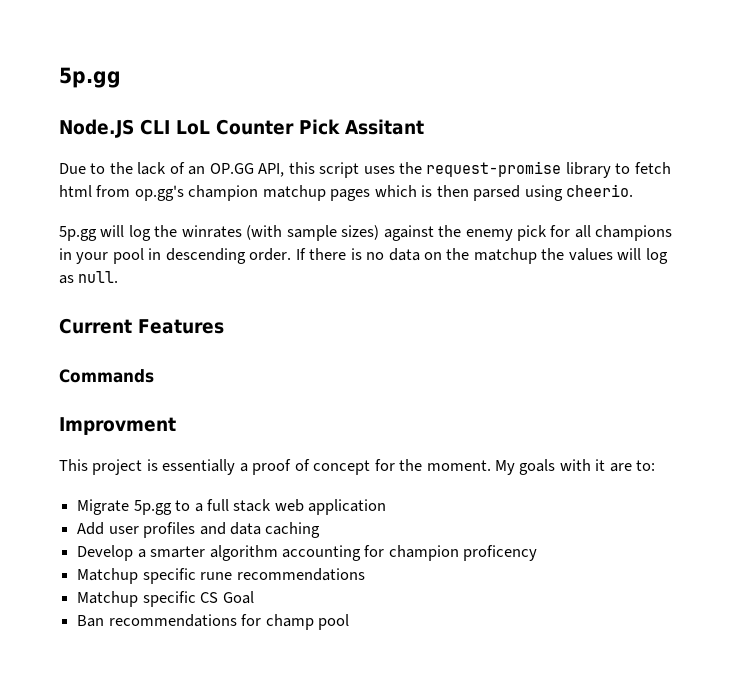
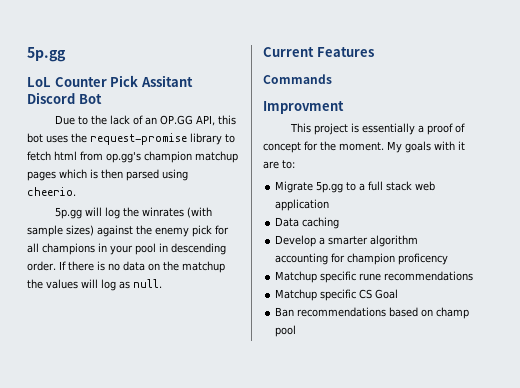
[59,119,170,138] Node.JS CLI -> (66, 54) none
(424, 127) none -> [27,92,102,104] Discord Bot
[319,162,360,178] script -> [27,133,43,143] bot
[77,522,261,538] Add user profiles and data -> [275,217,300,227] Data
[241,614,262,626] for -> [389,307,434,317] based on

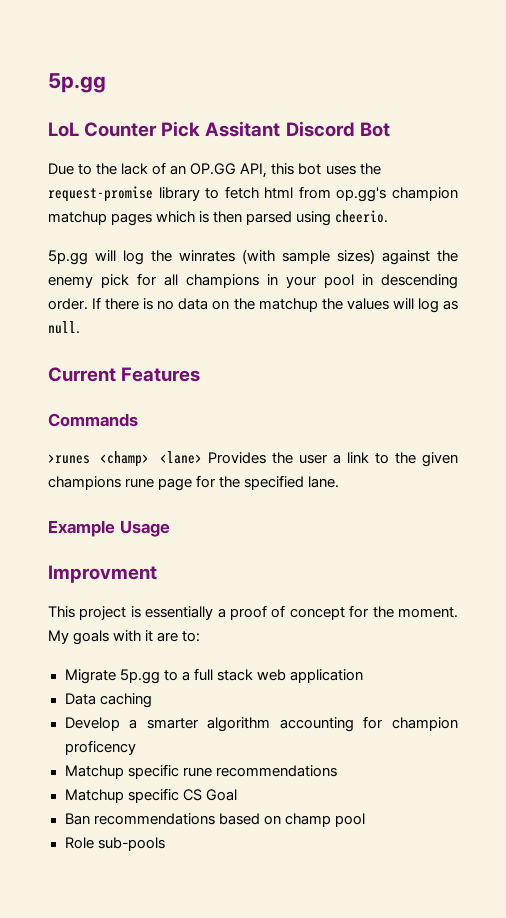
(332, 79) none -> [48,451,458,467] [48,475,340,491] [48,520,170,537] // >runes <champ> <lane> Provides the user a link to the given champions rune page for the specified lane. // Example Usage
(297, 331) none -> [64,837,165,851] // Role sub-pools

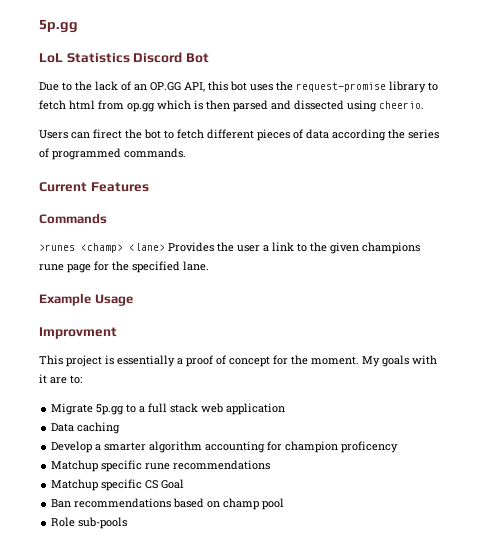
[84,121,281,137] Counter Pick Assitant -> [66,53,130,63] Statistics
[336,187,458,202] [48,211,153,226] op.gg's champion matchup pages -> [127,103,155,112] op.gg
(293, 218) none -> [271,100,344,110] and dissected
[48,249,458,265] [48,273,458,289] [48,297,459,313] [48,321,80,334] 5p.gg will log the winrates (with sample sizes) against the enemy pick for all champions in your pool in descending order. If there is no data on the matchup the values will log as null. -> [39,129,439,141] [39,148,186,160] Users can firect the bot to fetch different pieces of data according the series of programmed commands.

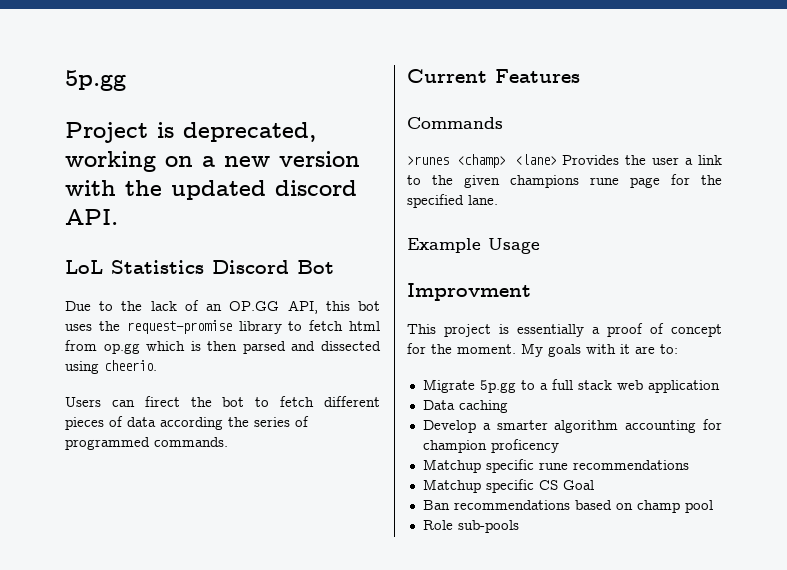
[39,19,78,33] 5p.gg -> [65,70,126,91] [65,122,316,143] [65,151,360,172] [65,180,357,200] [65,209,118,225] 5p.gg // Project is deprecated, working on a new version with the updated discord API.

